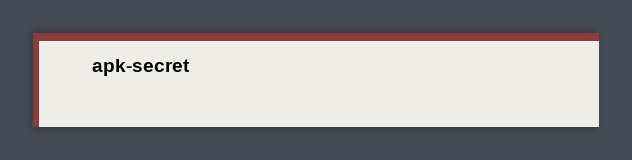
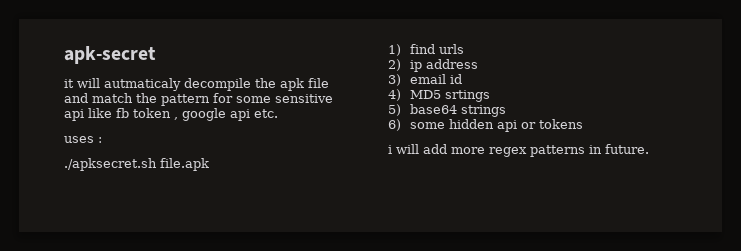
(190, 67) none -> [64,78,329,91] [64,93,333,106] [64,108,278,121] [64,136,102,143] [64,158,209,171] [388,44,464,56] [388,59,478,72] [388,74,462,86] [388,89,490,102] [388,104,506,117] [388,119,583,132] [388,144,649,157] // it will autmaticaly decompile the apk file and match the pattern for some sensitive api like fb token , google api etc. // uses : // ./apksecret.sh file.apk // 1) find urls // 2) ip address // 3) email id // 4) MD5 srtings // 5) base64 strings // 6) some hidden api or tokens // i will add more regex patterns in future.

